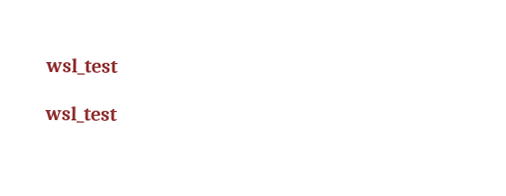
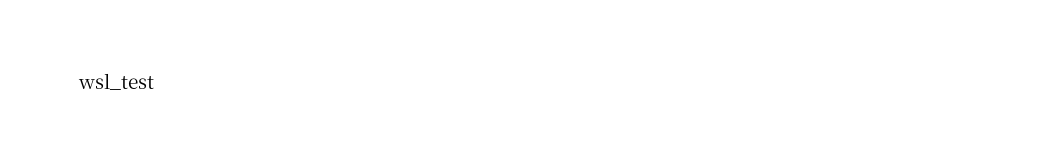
[45,56,119,77] [44,104,118,125] wsl_test // wsl_test -> [78,73,154,90] wsl_test

